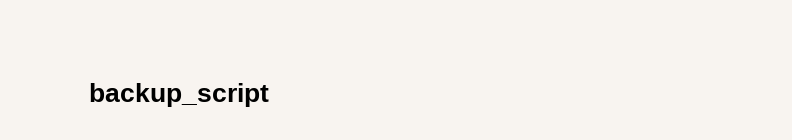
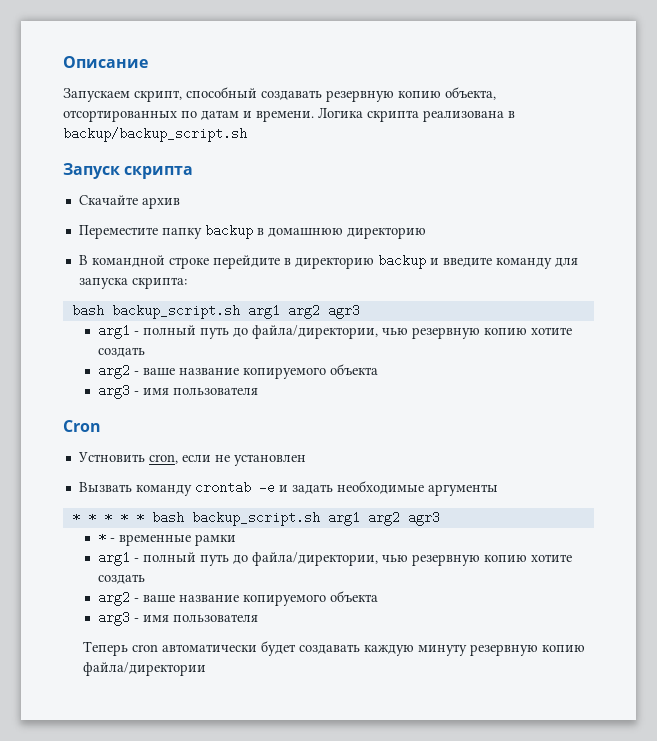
[89,83,269,107] backup_script -> [63,56,148,68] [63,87,496,102] [63,107,515,122] [63,127,247,142] [63,163,194,179] [78,195,180,209] [78,224,426,239] [78,254,578,269] [78,277,187,289] [71,304,360,319] [98,324,573,339] [98,347,146,357] [98,364,379,379] [98,384,259,399] [63,420,101,432] [77,452,306,466] [78,481,498,496] [71,511,440,526] [98,531,237,546] [98,551,573,566] [98,574,146,584] [98,591,379,606] [98,611,259,626] [82,641,585,656] [82,662,206,676] Описание // Запускаем скрипт, способный создавать резервную копию объекта, отсортированных по датам и времени. Логика скрипта реализована в backup/backup_script.sh // Запуск скрипта // Скачайте архив // Переместите папку backup в домашнюю директорию // В командной строке перейдите в директорию backup и введите команду для запуска скрипта: // bash backup_script.sh arg1 arg2 agr3 // arg1 - полный путь до файла/директории, чью резервную копию хотите создать // arg2 - ваше название копируемого объекта // arg3 - имя пользователя // Cron // Устновить cron, если не установлен // Вызвать команду crontab -e и задать необходимые аргументы // * * * * * bash backup_script.sh arg1 arg2 agr3 // * - временные рамки // arg1 - полный путь до файла/директории, чью резервную копию хотите создать // arg2 - ваше название копируемого объекта // arg3 - имя пользователя // Теперь cron автоматически будет создавать каждую минуту резервную копию файла/директории

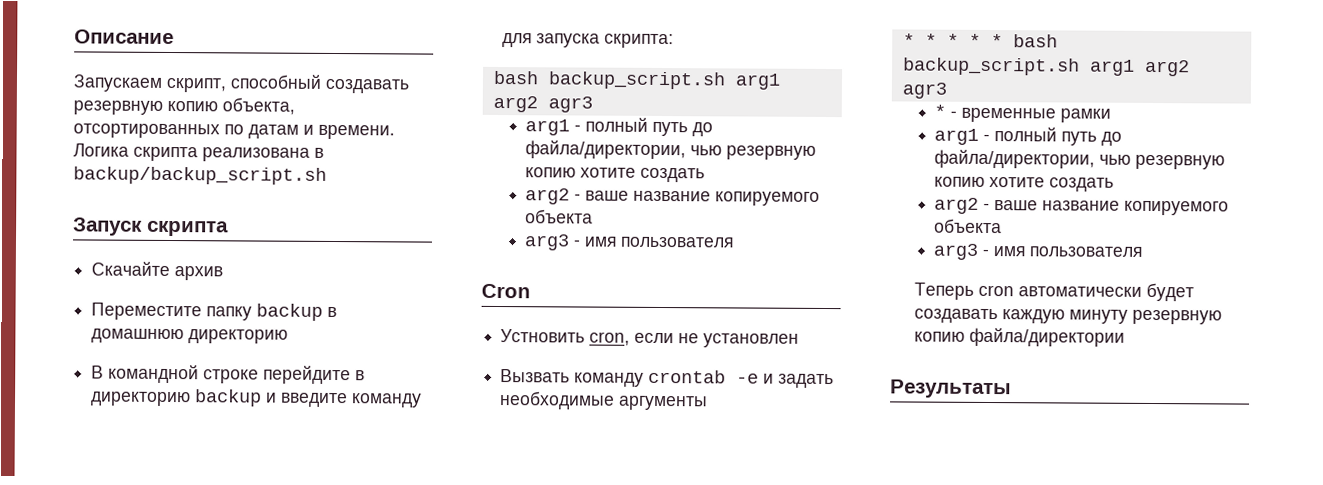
(206, 669) none -> [890,379,1012,399] // Результаты

